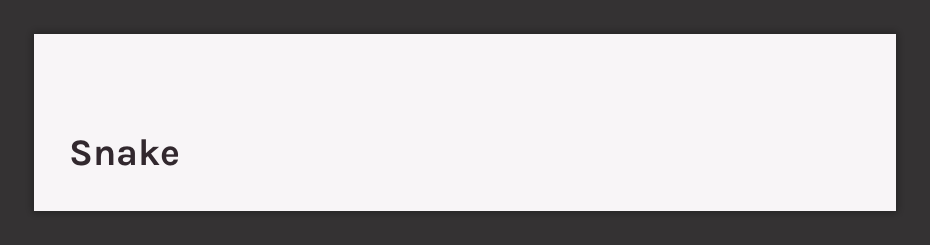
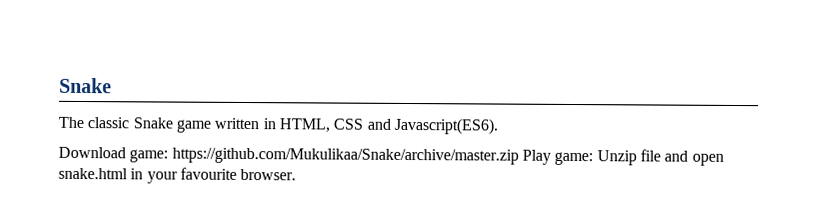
[69,139,180,166] Snake -> [59,77,112,94] [58,116,498,135] [58,146,724,166] [58,167,297,184] Snake // The classic Snake game written in HTML, CSS and Javascript(ES6). // Download game: https://github.com/Mukulikaa/Snake/archive/master.zip Play game: Unzip file and open snake.html in your favourite browser.

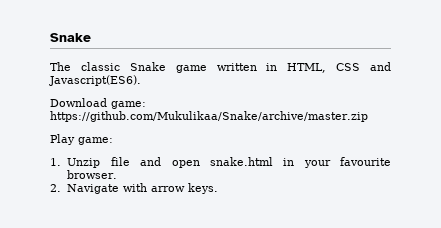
(519, 156) none -> (368, 116) //
(594, 158) none -> [50,158,61,166] // 1.
(297, 174) none -> [50,183,219,194] // 2. Navigate with arrow keys.

